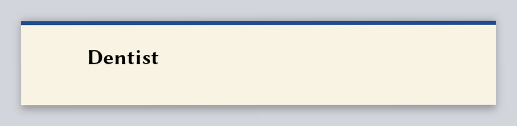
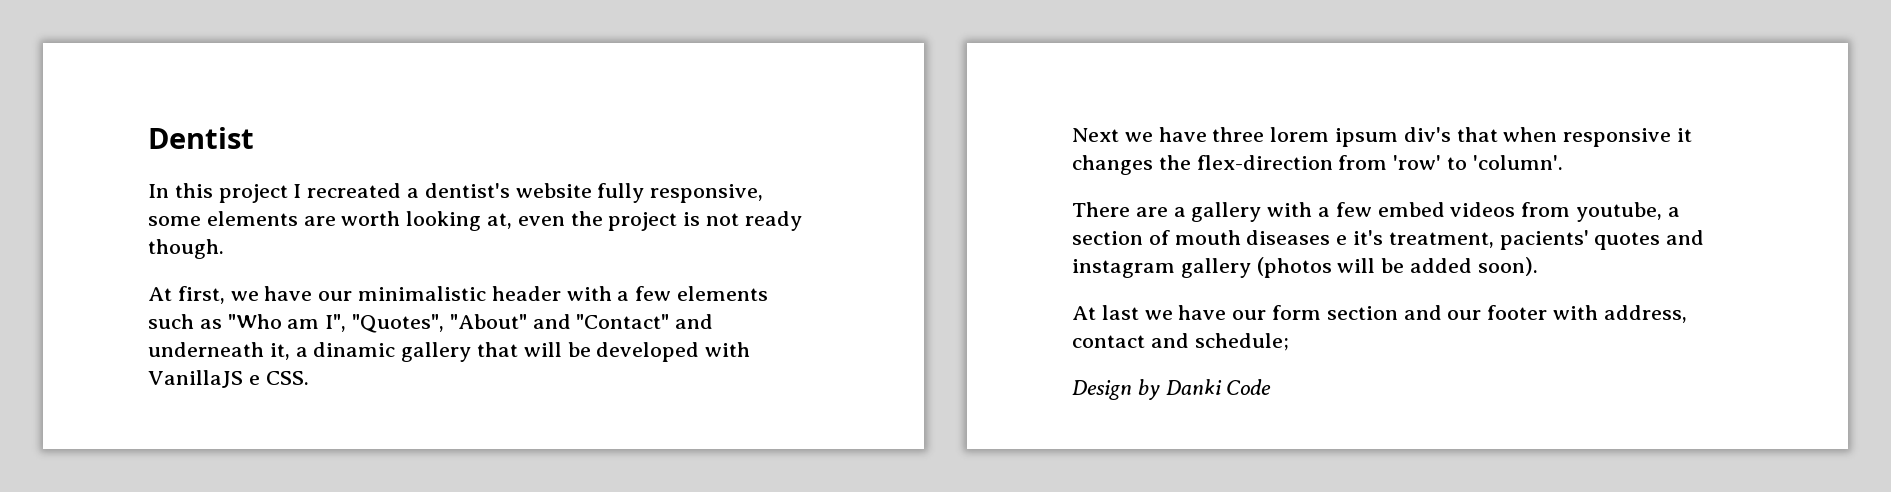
(160, 58) none -> [148,183,764,203] [148,211,802,231] [148,239,224,259] [148,286,769,304] [148,314,714,333] [148,342,751,362] [148,370,309,388] [1072,127,1693,147] [1072,155,1563,175] [1072,202,1680,222] [1072,230,1705,250] [1072,257,1538,278] [1072,305,1687,323] [1072,333,1289,351] [1072,379,1272,400] // In this project I recreated a dentist's website fully responsive, some elements are worth looking at, even the project is not ready though. // At first, we have our minimalistic header with a few elements such as "Who am I", "Quotes", "About" and "Contact" and underneath it, a dinamic gallery that will be developed with VanillaJS e CSS. // Next we have three lorem ipsum div's that when responsive it changes the flex-direction from 'row' to 'column'. // There are a gallery with a few embed videos from youtube, a section of mouth diseases e it's treatment, pacients' quotes and instagram gallery (photos will be added soon). // At last we have our form section and our footer with address, contact and schedule; // Design by Danki Code

